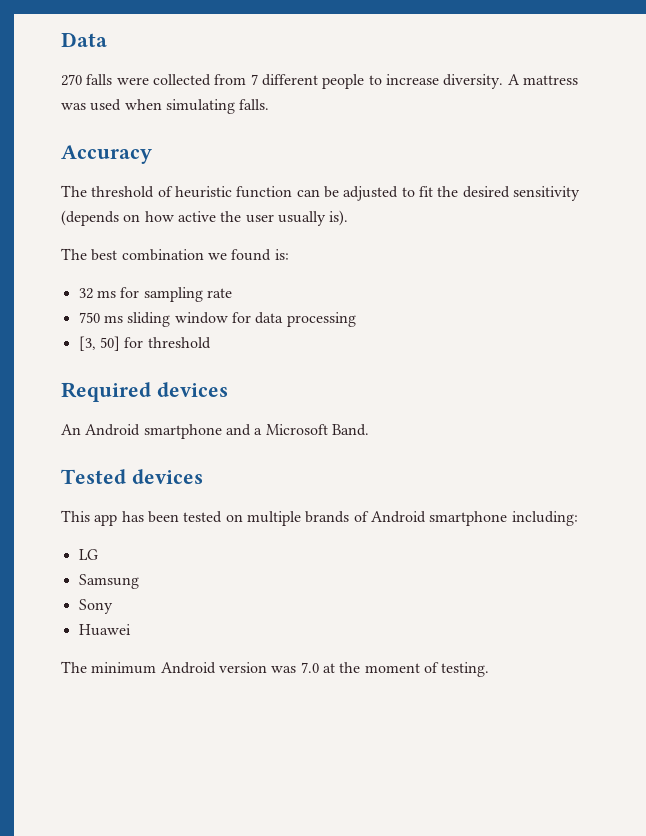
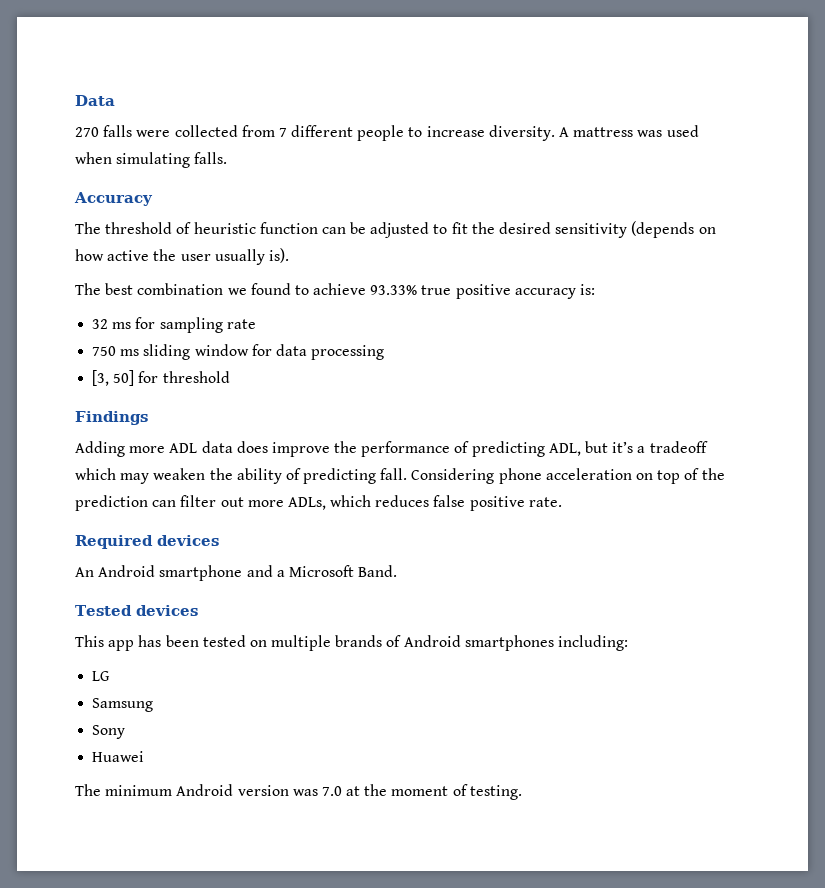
(272, 255) none -> [294,283,576,299] to achieve 93.33% true positive accuracy
(211, 343) none -> [75,411,148,425] [75,441,708,457] [75,468,725,484] [75,495,562,511] // Findings // Adding more ADL data does improve the performance of predicting ADL, but it’s a tradeoff which may weaken the ability of predicting fall. Considering phone acceleration on top of the prediction can filter out more ADLs, which reduces false positive rate.
[429,511,508,526] smartphone -> [464,635,554,651] smartphones

